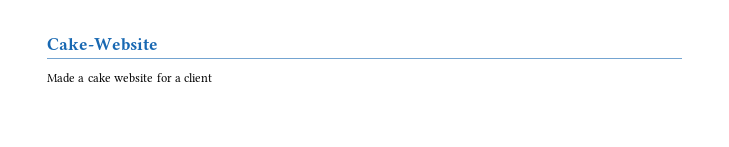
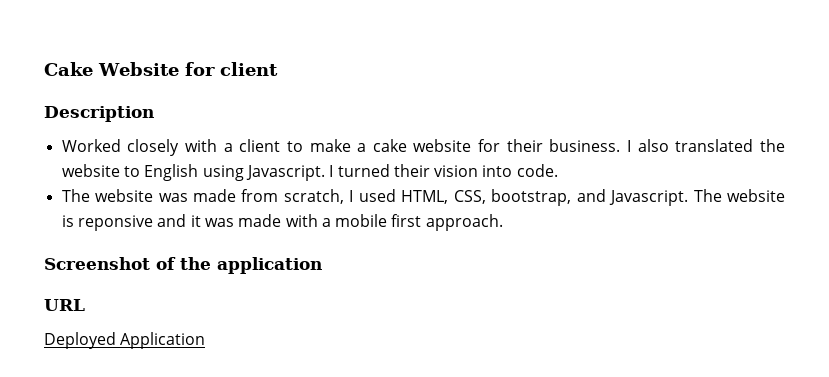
[47,38,158,51] [47,73,213,83] Cake-Website // Made a cake website for a client -> [44,62,278,76] [44,106,154,122] [61,139,785,156] [61,164,558,181] [61,189,785,206] [61,214,503,231] [44,257,322,274] [44,299,85,311] [44,332,206,349] Cake Website for client // Description // Worked closely with a client to make a cake website for their business. I also translated the website to English using Javascript. I turned their vision into code. // The website was made from scratch, I used HTML, CSS, bootstrap, and Javascript. The website is reponsive and it was made with a mobile first approach. // Screenshot of the application // URL // Deployed Application

